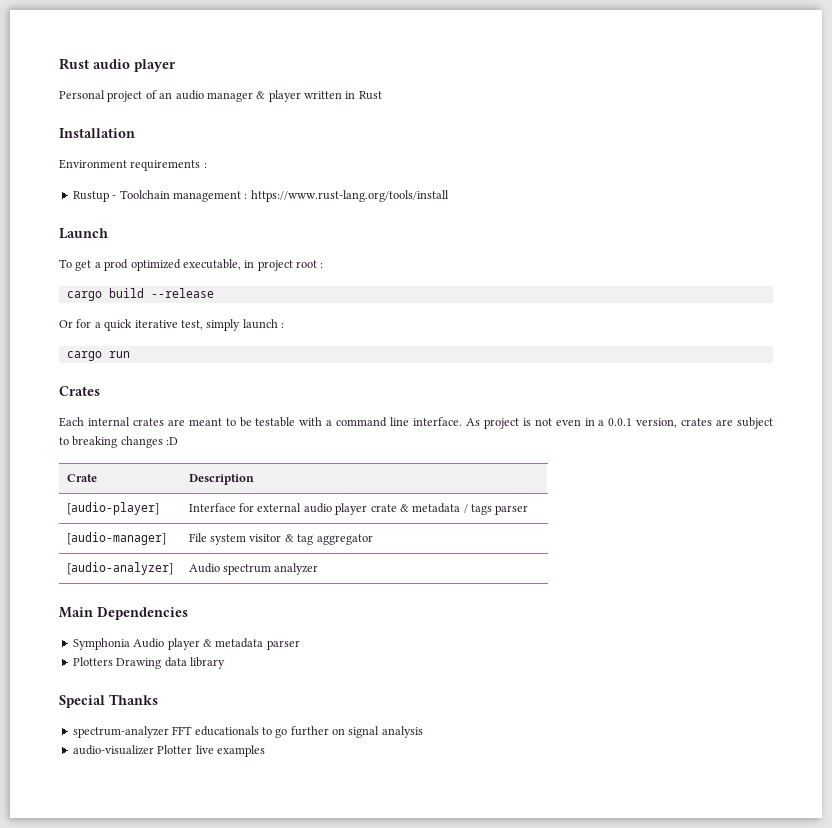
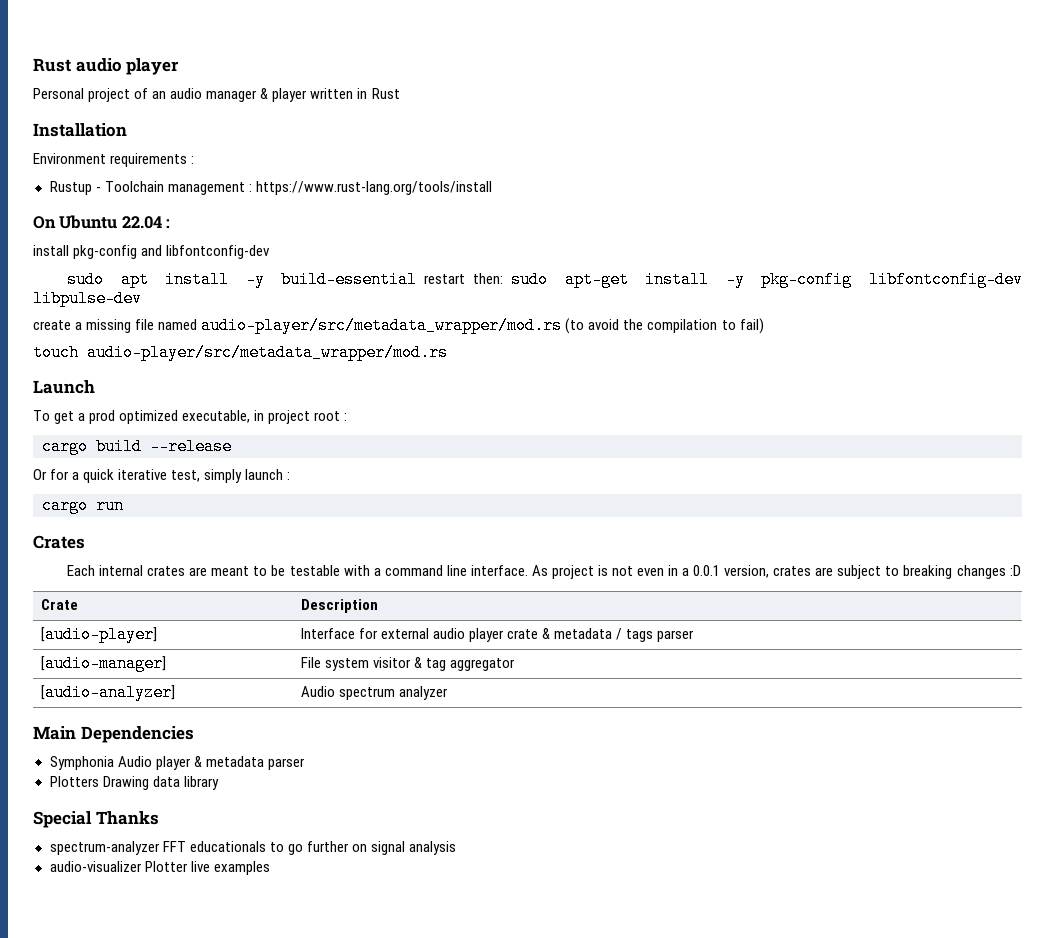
(449, 196) none -> [33,215,171,229] [33,245,271,259] [67,271,1024,288] [33,290,142,307] [33,317,764,334] [33,344,448,361] // On Ubuntu 22.04 : // install pkg-config and libfontconfig-dev // sudo apt install -y build-essential restart then: sudo apt-get install -y pkg-config libfontconfig-dev libpulse-dev // create a missing file named audio-player/src/metadata_wrapper/mod.rs (to avoid the compilation to fail) // touch audio-player/src/metadata_wrapper/mod.rs

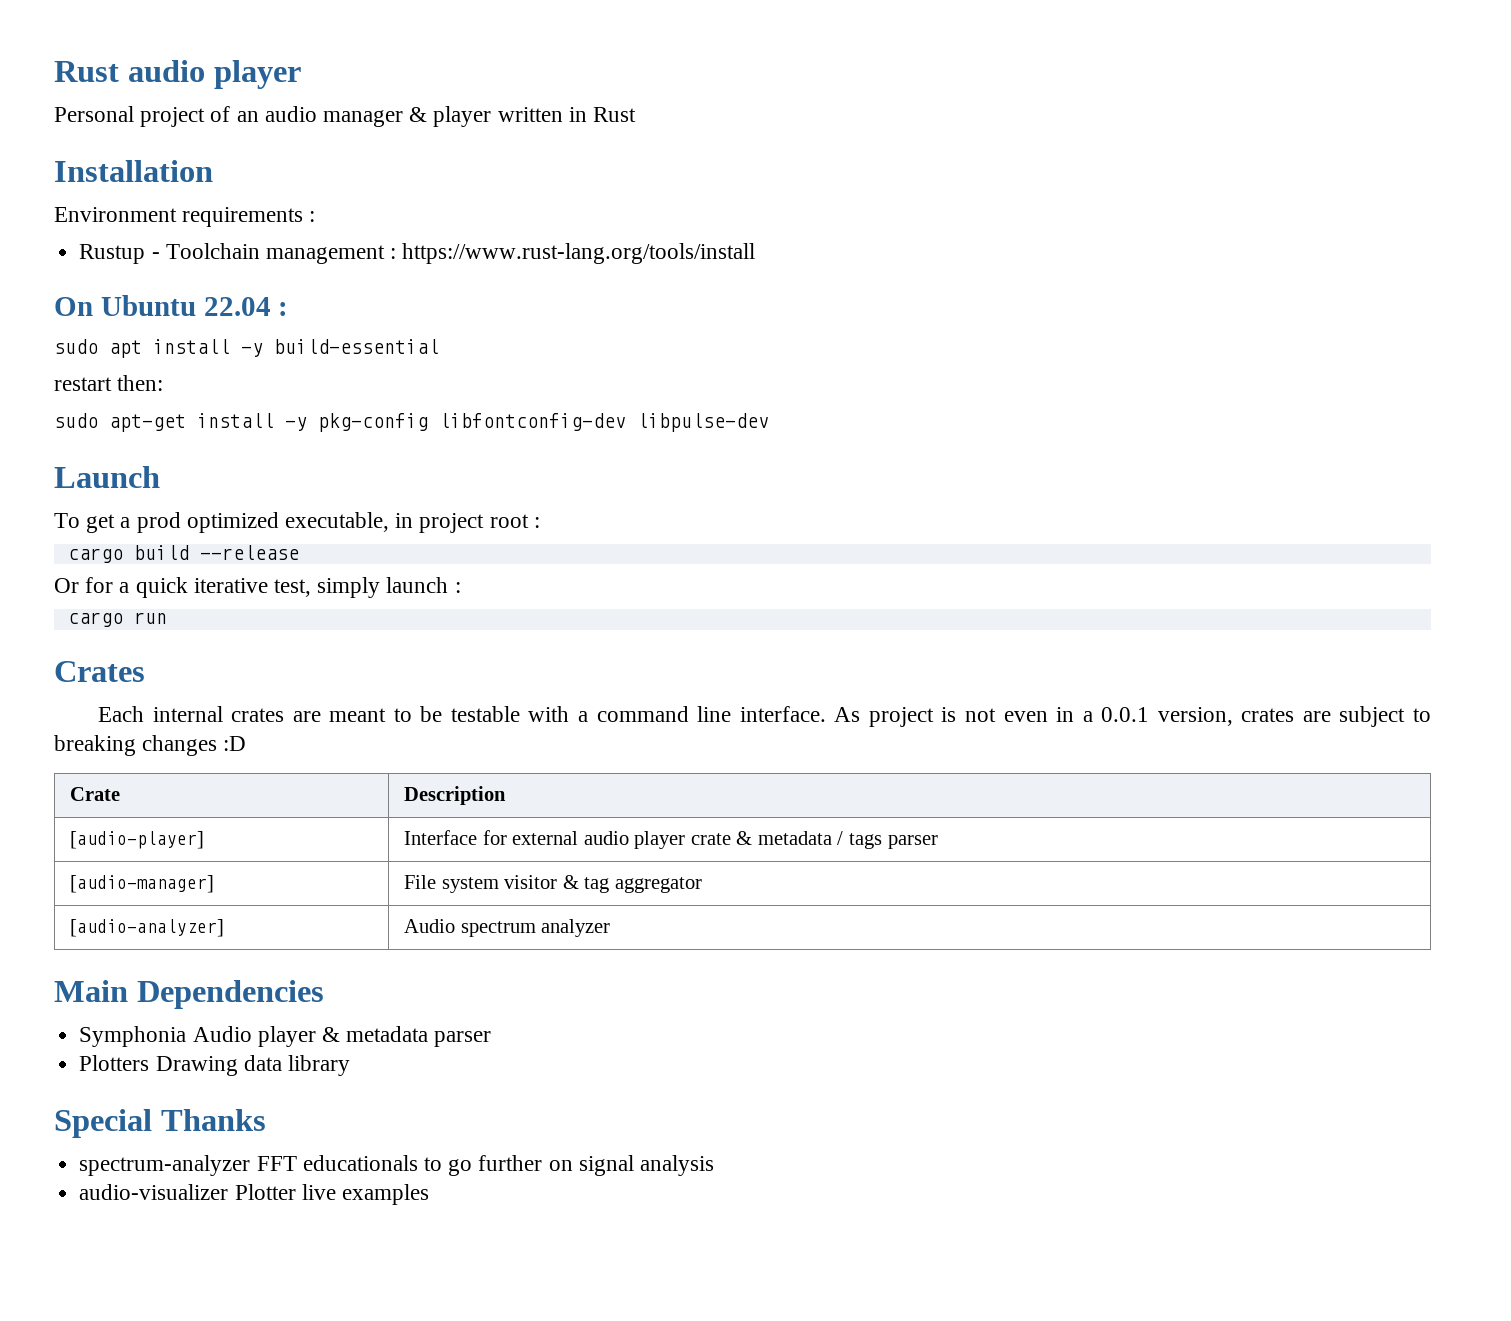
[33,245,271,259] // install pkg-config and libfontconfig-dev -> (289, 309) none
(418, 279) none -> (439, 346) //
(504, 278) none -> (164, 383) //
[33,317,764,334] [33,344,448,361] // create a missing file named audio-player/src/metadata_wrapper/mod.rs (to avoid the compilation to fail) // touch audio-player/src/metadata_wrapper/mod.rs -> (769, 422) none

